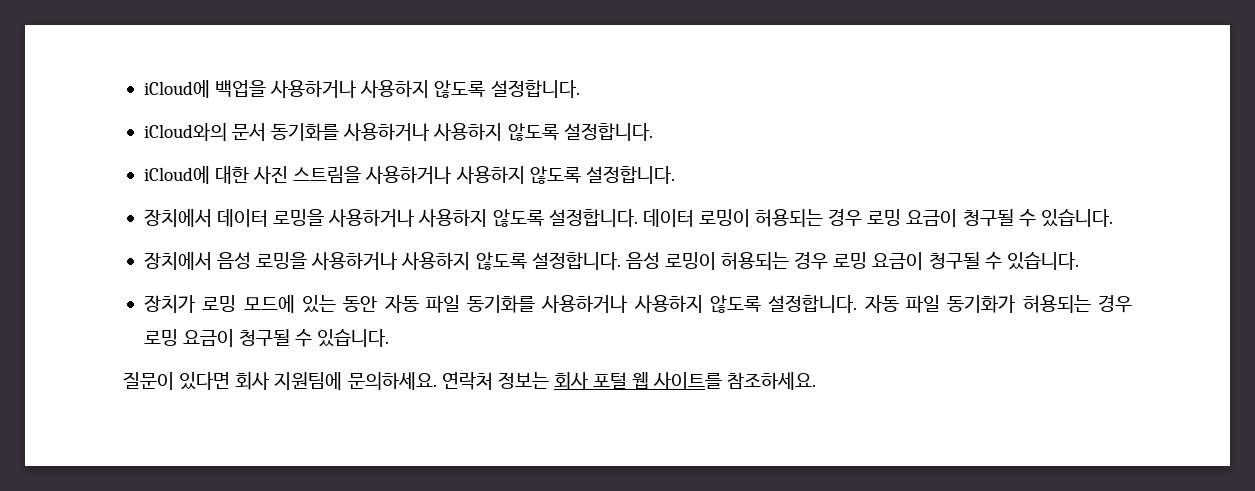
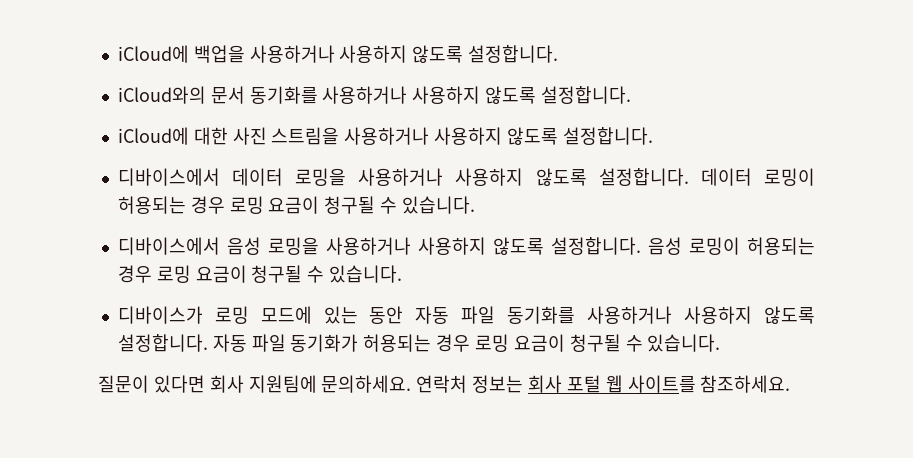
[143,209,212,227] 장치에서 -> [117,168,220,186] 디바이스에서
[143,252,212,270] 장치에서 -> [117,237,220,255] 디바이스에서
[143,295,195,313] 장치가 -> [117,306,203,324] 디바이스가

